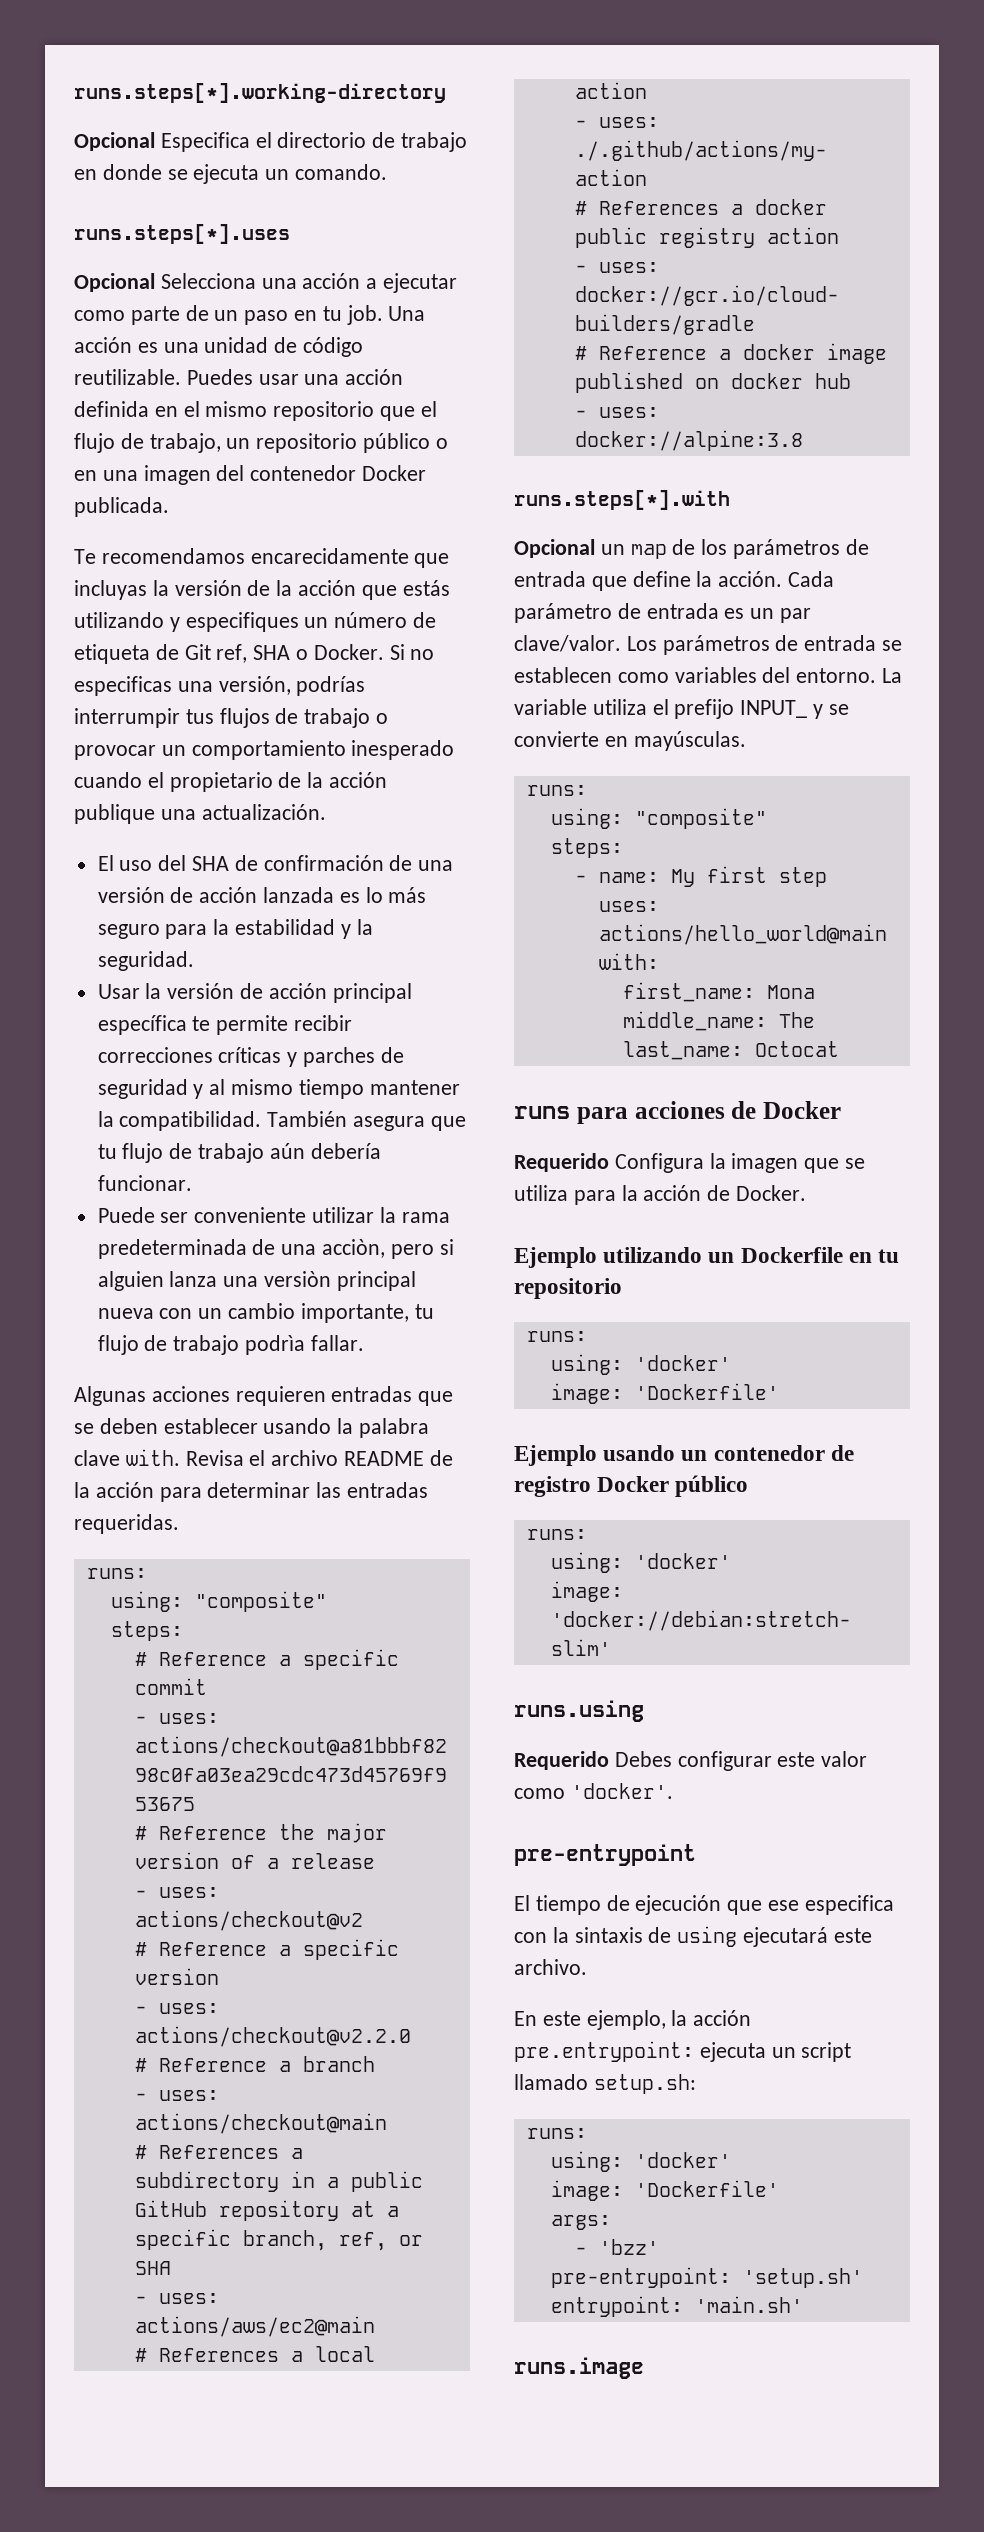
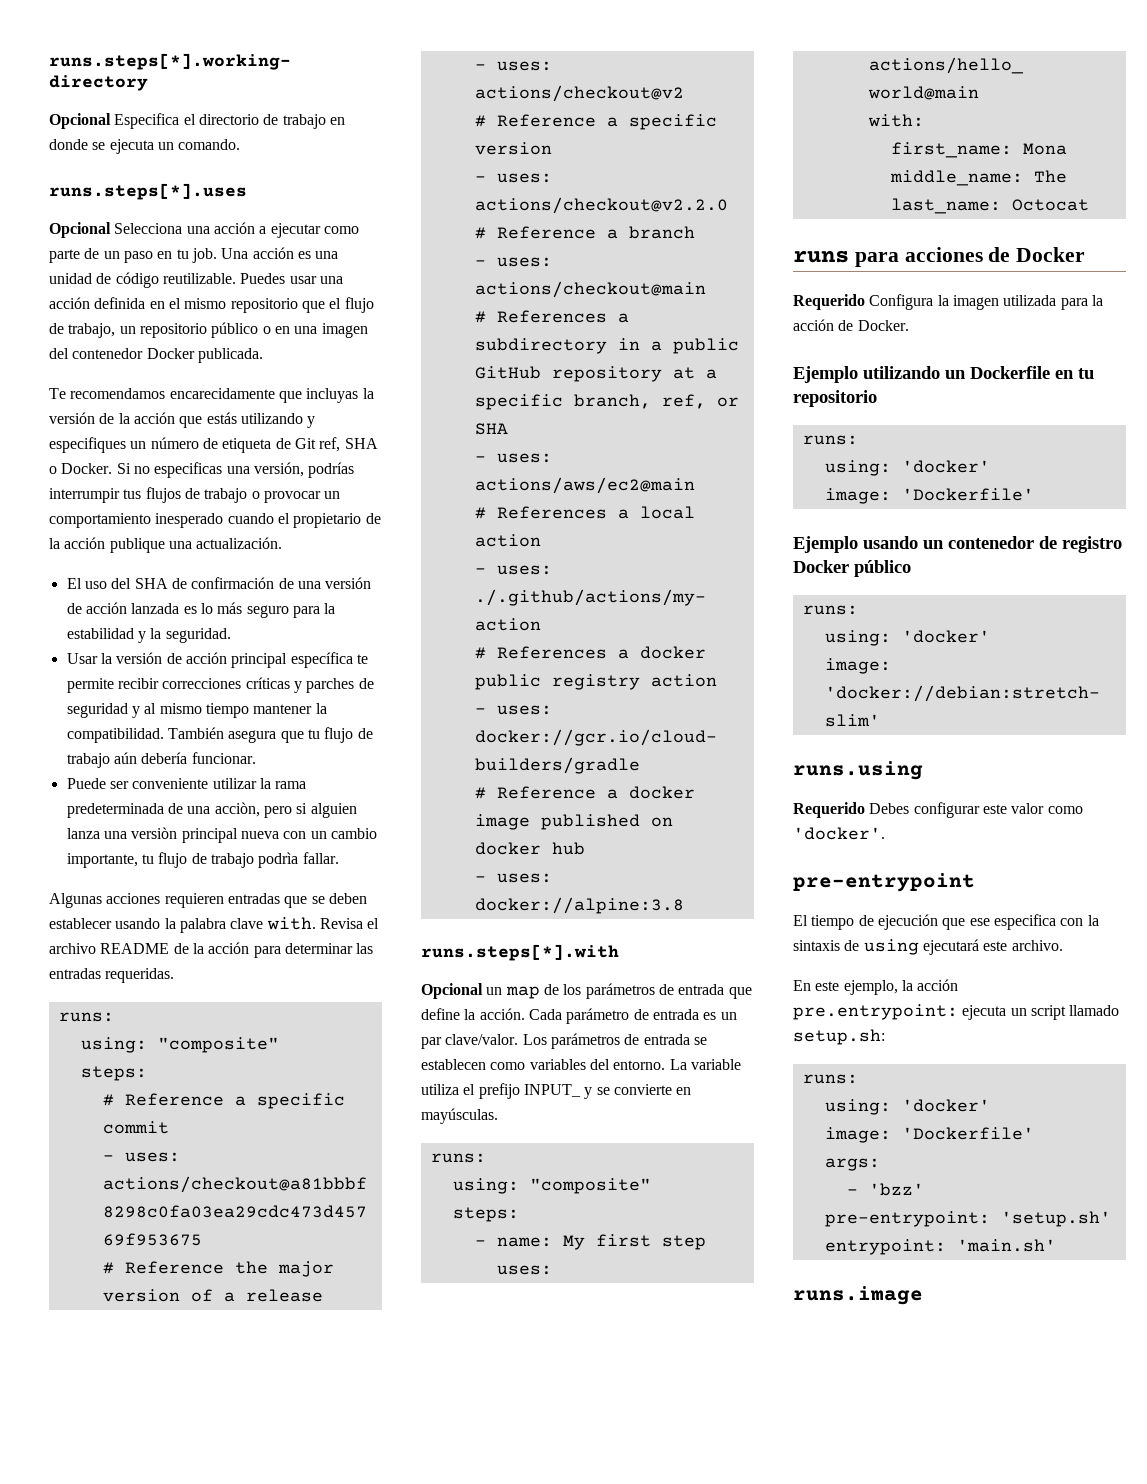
[804,1158,866,1173] [514,1185,568,1201] que se utiliza -> [1003,295,1057,306] utilizada

